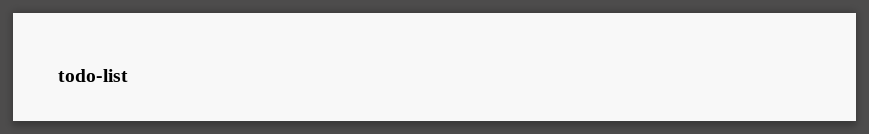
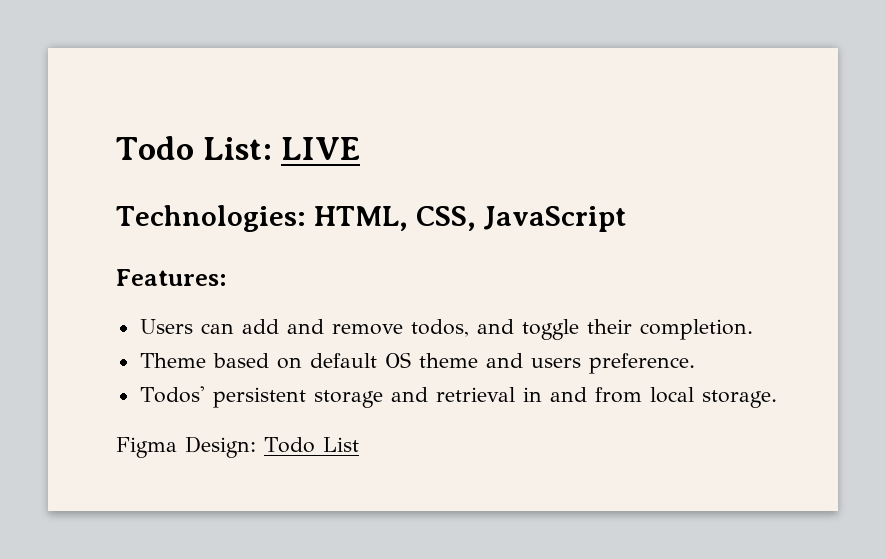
[58,69,128,82] todo-list -> [116,136,361,160] [116,205,627,232] [116,269,227,286] [139,319,753,340] [139,352,695,374] [139,386,777,408] [116,436,359,458] Todo List: LIVE // Technologies: HTML, CSS, JavaScript // Features: // Users can add and remove todos, and toggle their completion. // Theme based on default OS theme and users preference. // Todos' persistent storage and retrieval in and from local storage. // Figma Design: Todo List

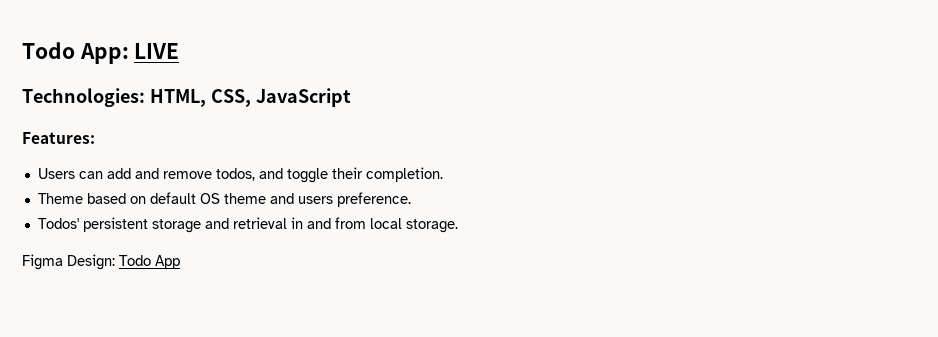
[116,136,273,160] Todo List: -> [22,42,129,64] Todo App:
[322,437,359,452] List -> [155,255,180,269] App

